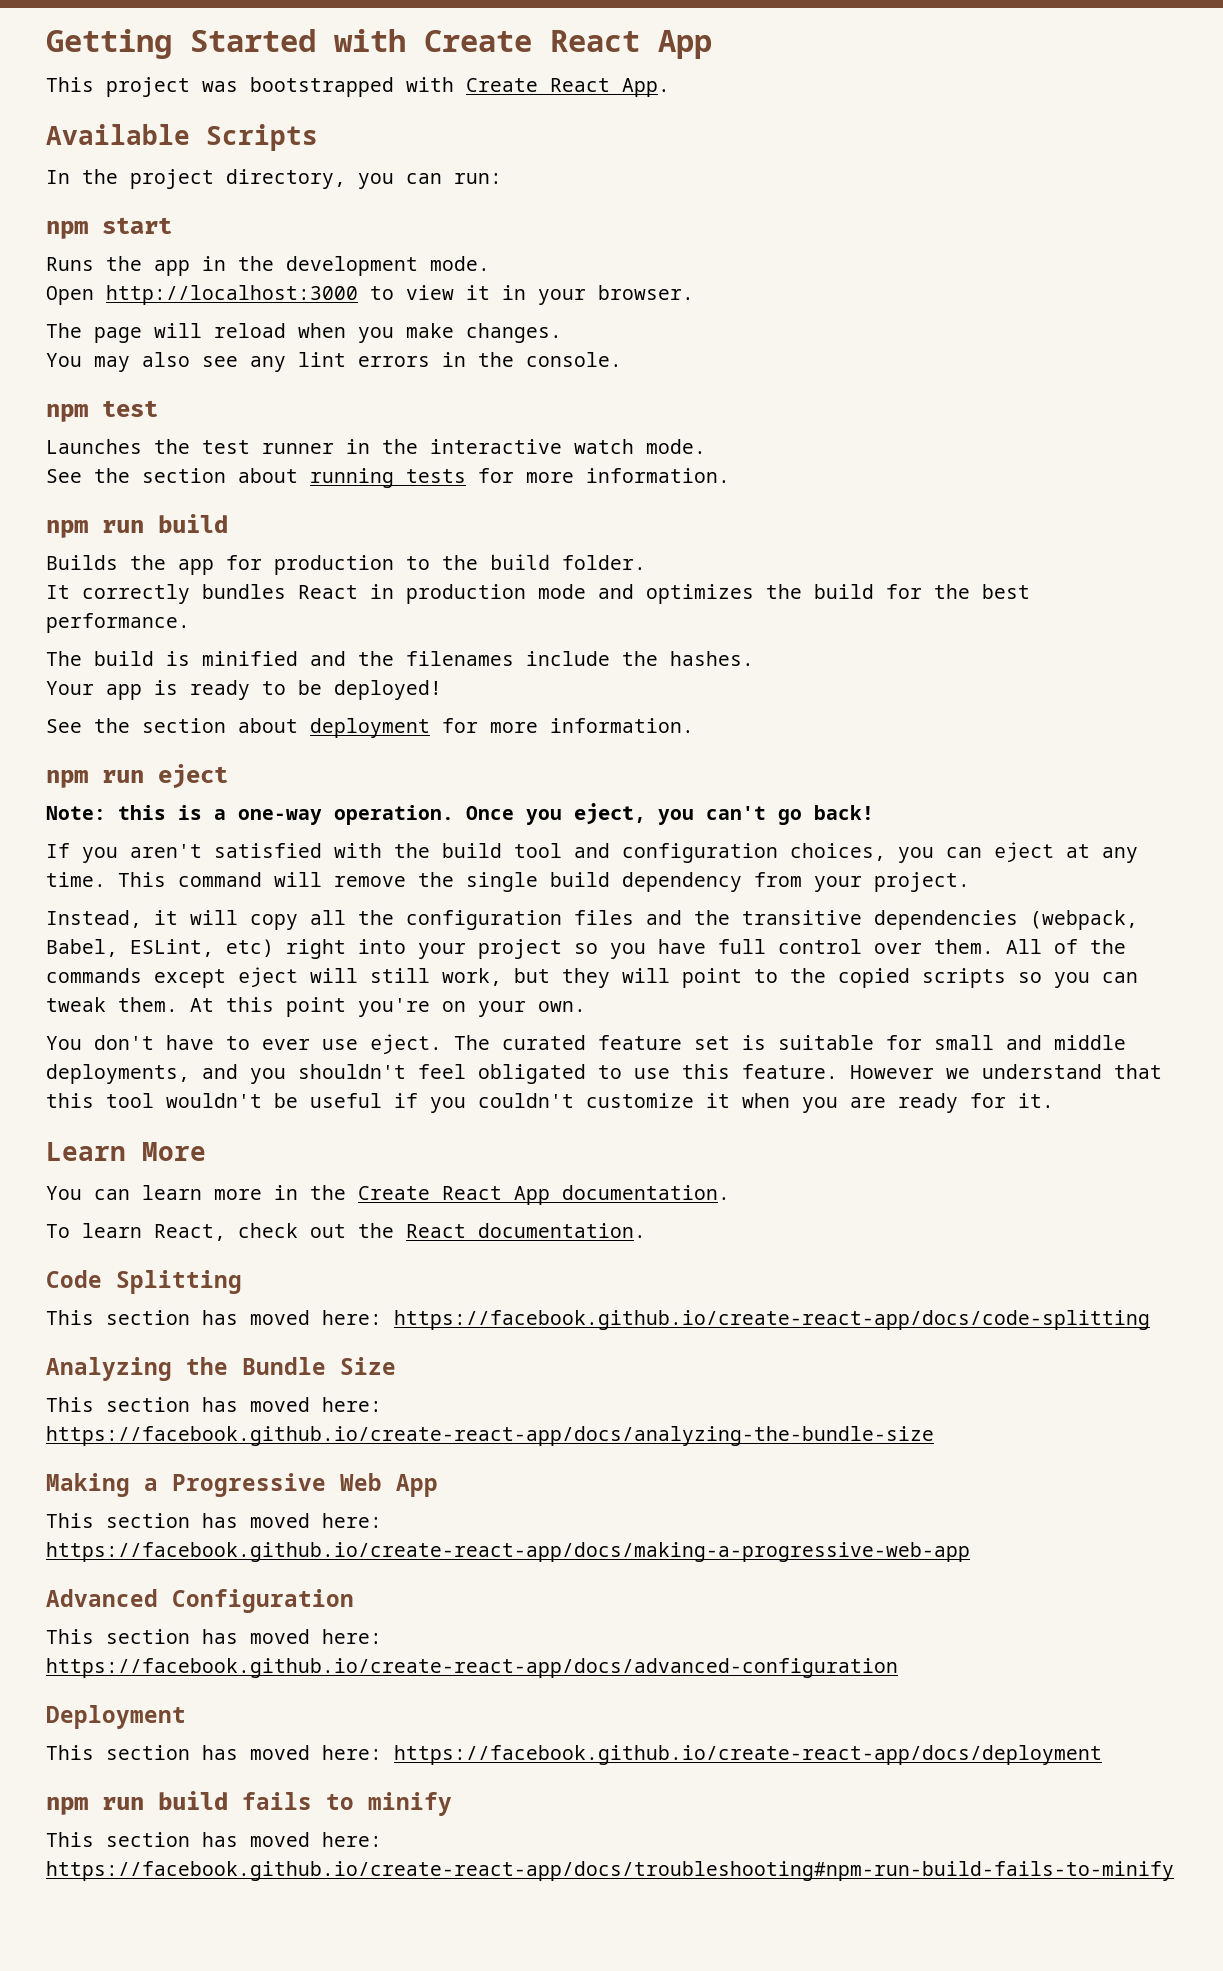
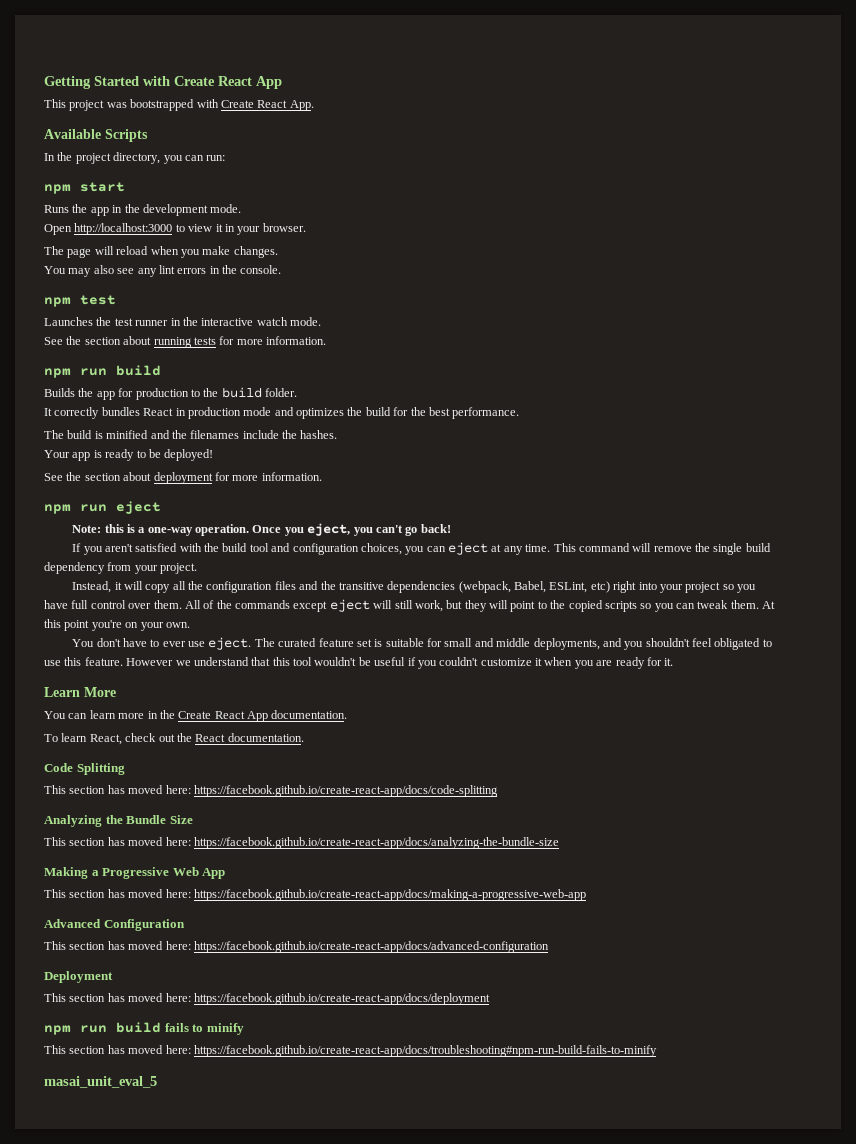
(1174, 1871) none -> [44,1076,157,1088] // masai_unit_eval_5

